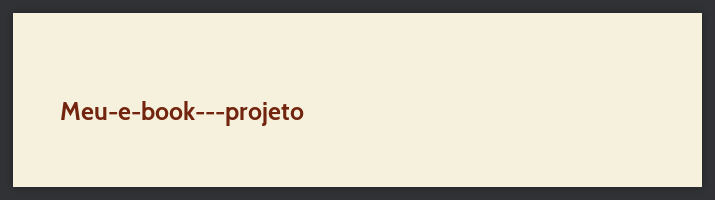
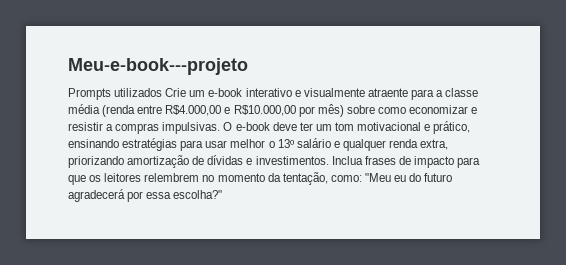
(304, 113) none -> [68,88,479,100] [68,104,478,117] [68,121,471,134] [68,138,449,151] [68,155,481,168] [68,172,453,185] [68,189,223,202] // Prompts utilizados Crie um e-book interativo e visualmente atraente para a classe média (renda entre R$4.000,00 e R$10.000,00 por mês) sobre como economizar e resistir a compras impulsivas. O e-book deve ter um tom motivacional e prático, ensinando estratégias para usar melhor o 13º salário e qualquer renda extra, priorizando amortização de dívidas e investimentos. Inclua frases de impacto para que os leitores relembrem no momento da tentação, como: "Meu eu do futuro agradecerá por essa escolha?"

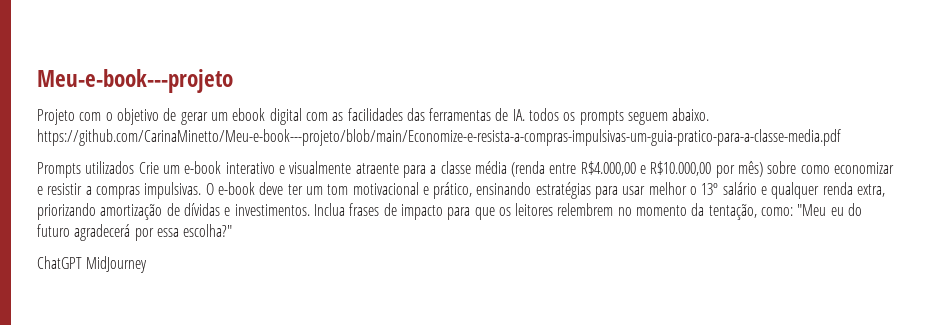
(248, 66) none -> [37,108,710,125] [37,129,841,146] // Projeto com o objetivo de gerar um ebook digital com as facilidades das ferramentas de IA. todos os prompts seguem abaixo. https://github.com/CarinaMinetto/Meu-e-book---projeto/blob/main/Economize-e-resista-a-compras-impulsivas-um-guia-pratico-para-a-classe-media.pdf
(223, 194) none -> [37,256,148,273] // ChatGPT MidJourney

